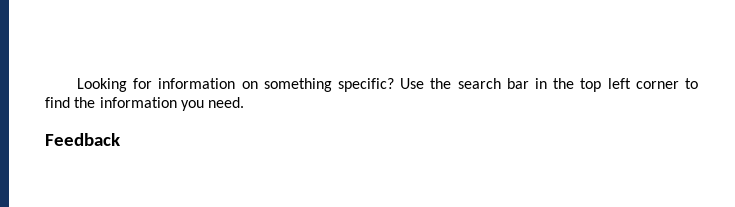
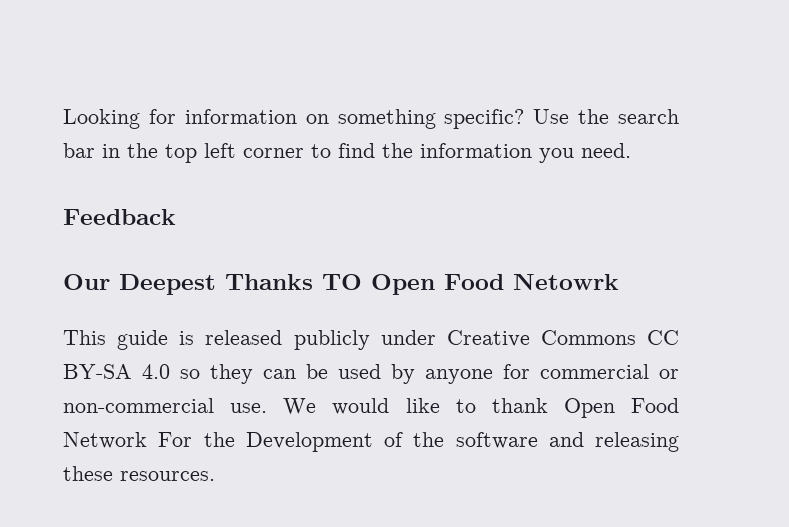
(120, 139) none -> [63,273,619,295] [63,330,679,350] [63,364,679,384] [63,398,679,418] [63,432,679,452] [63,466,215,481] // Our Deepest Thanks TO Open Food Netowrk // This guide is released publicly under Creative Commons CC BY-SA 4.0 so they can be used by anyone for commercial or non-commercial use. We would like to thank Open Food Network For the Development of the software and releasing these resources.

